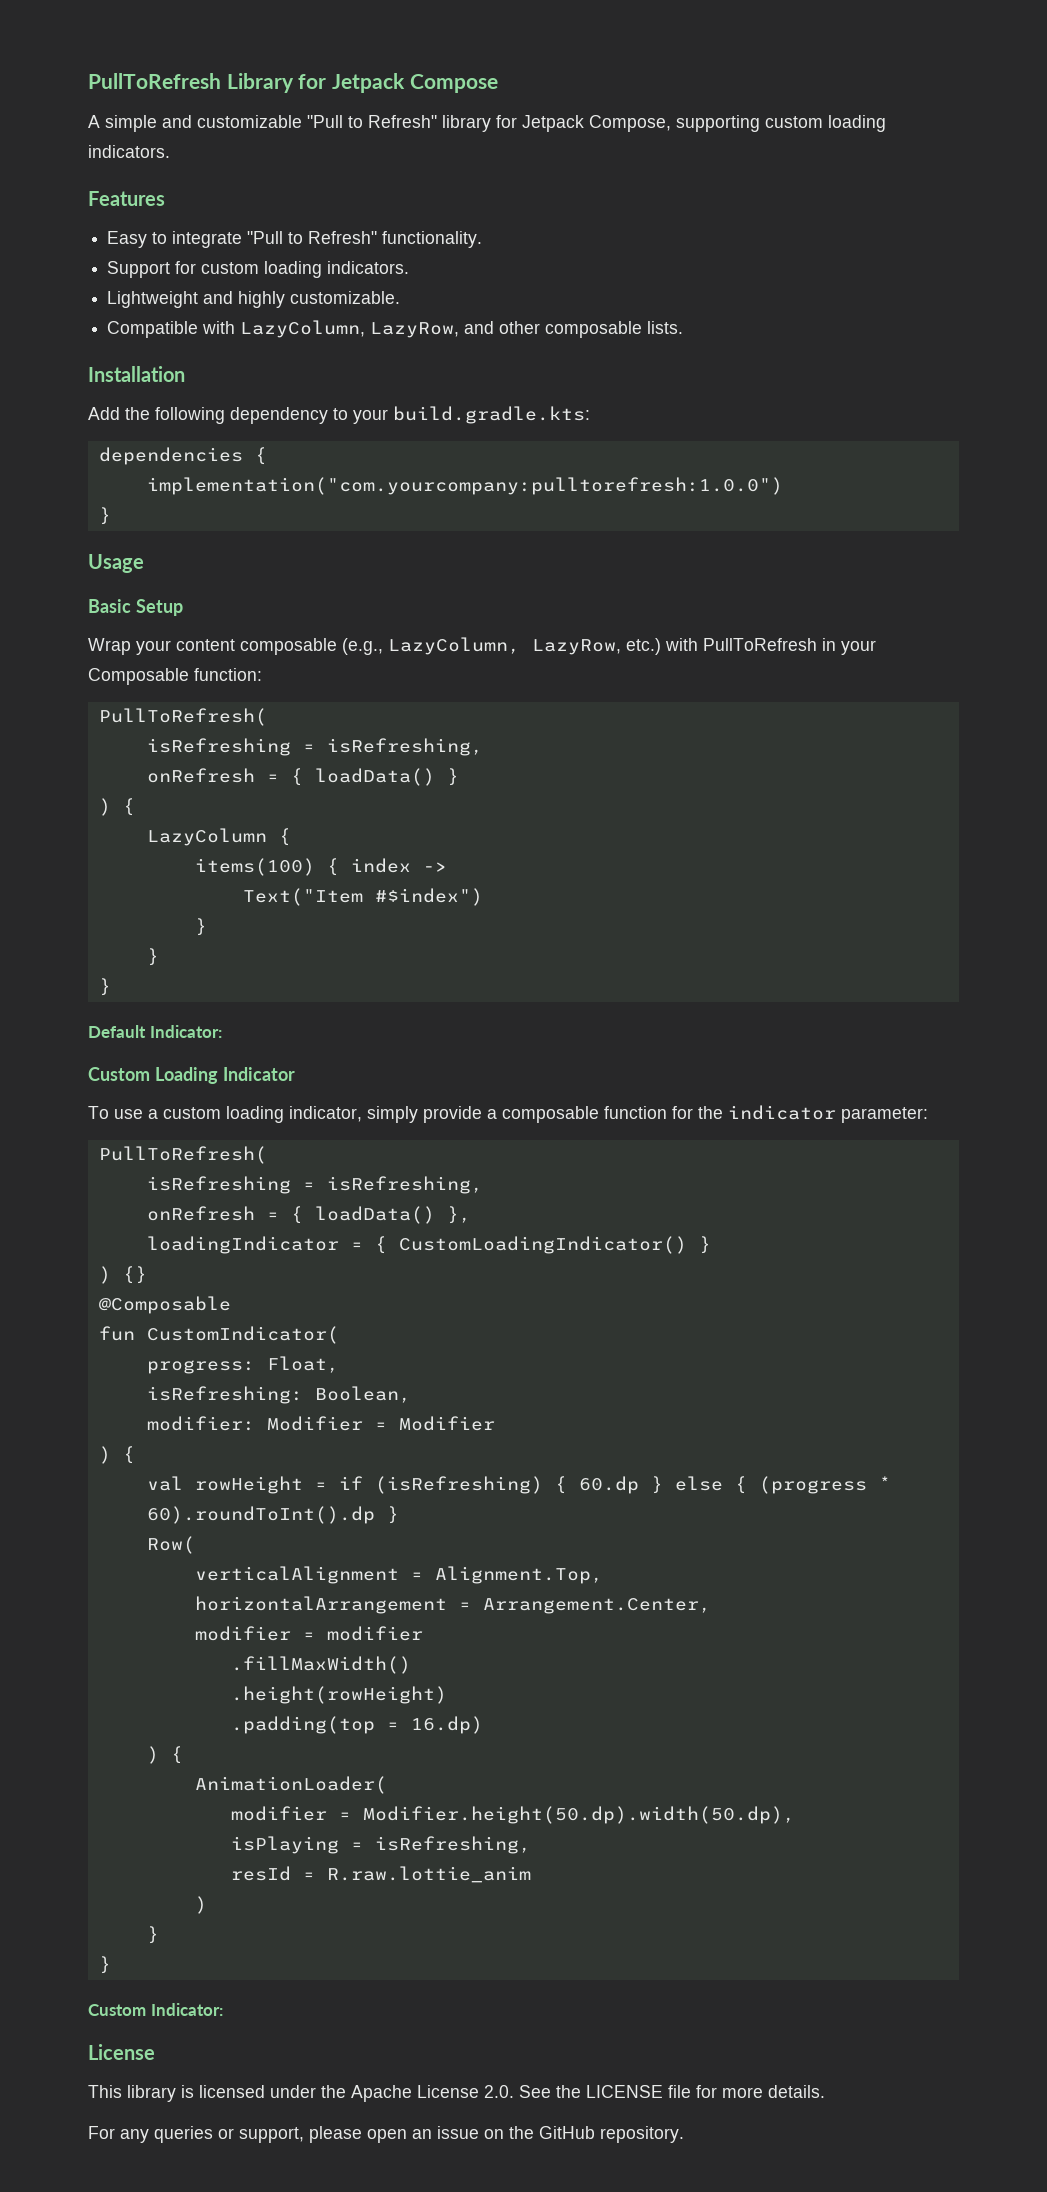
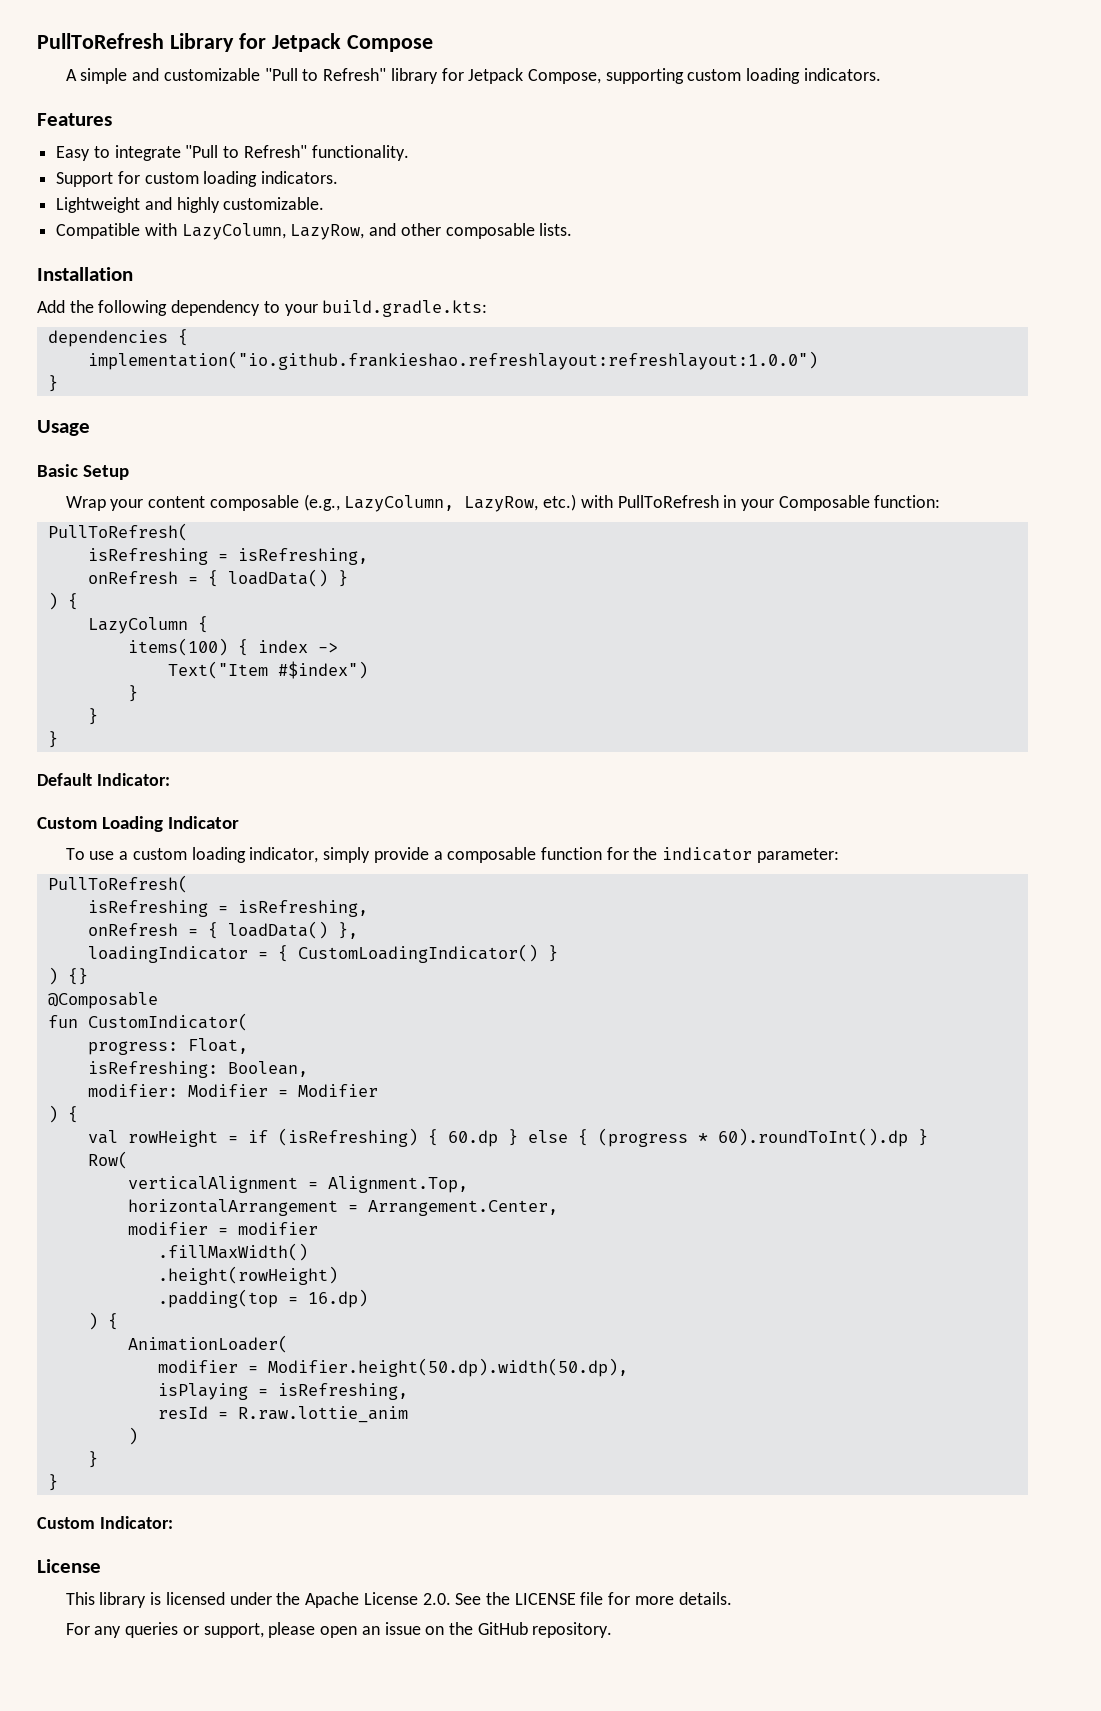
[146,477,783,495] implementation("com.yourcompany:pulltorefresh:1.0.0") -> [87,351,818,370] implementation("io.github.frankieshao.refreshlayout:refreshlayout:1.0.0")

